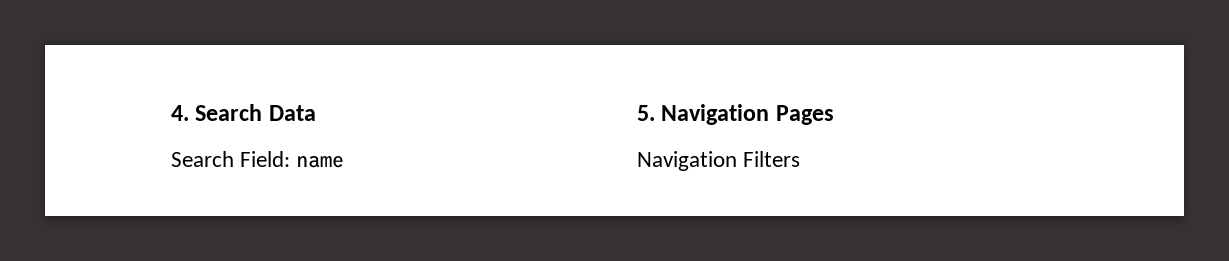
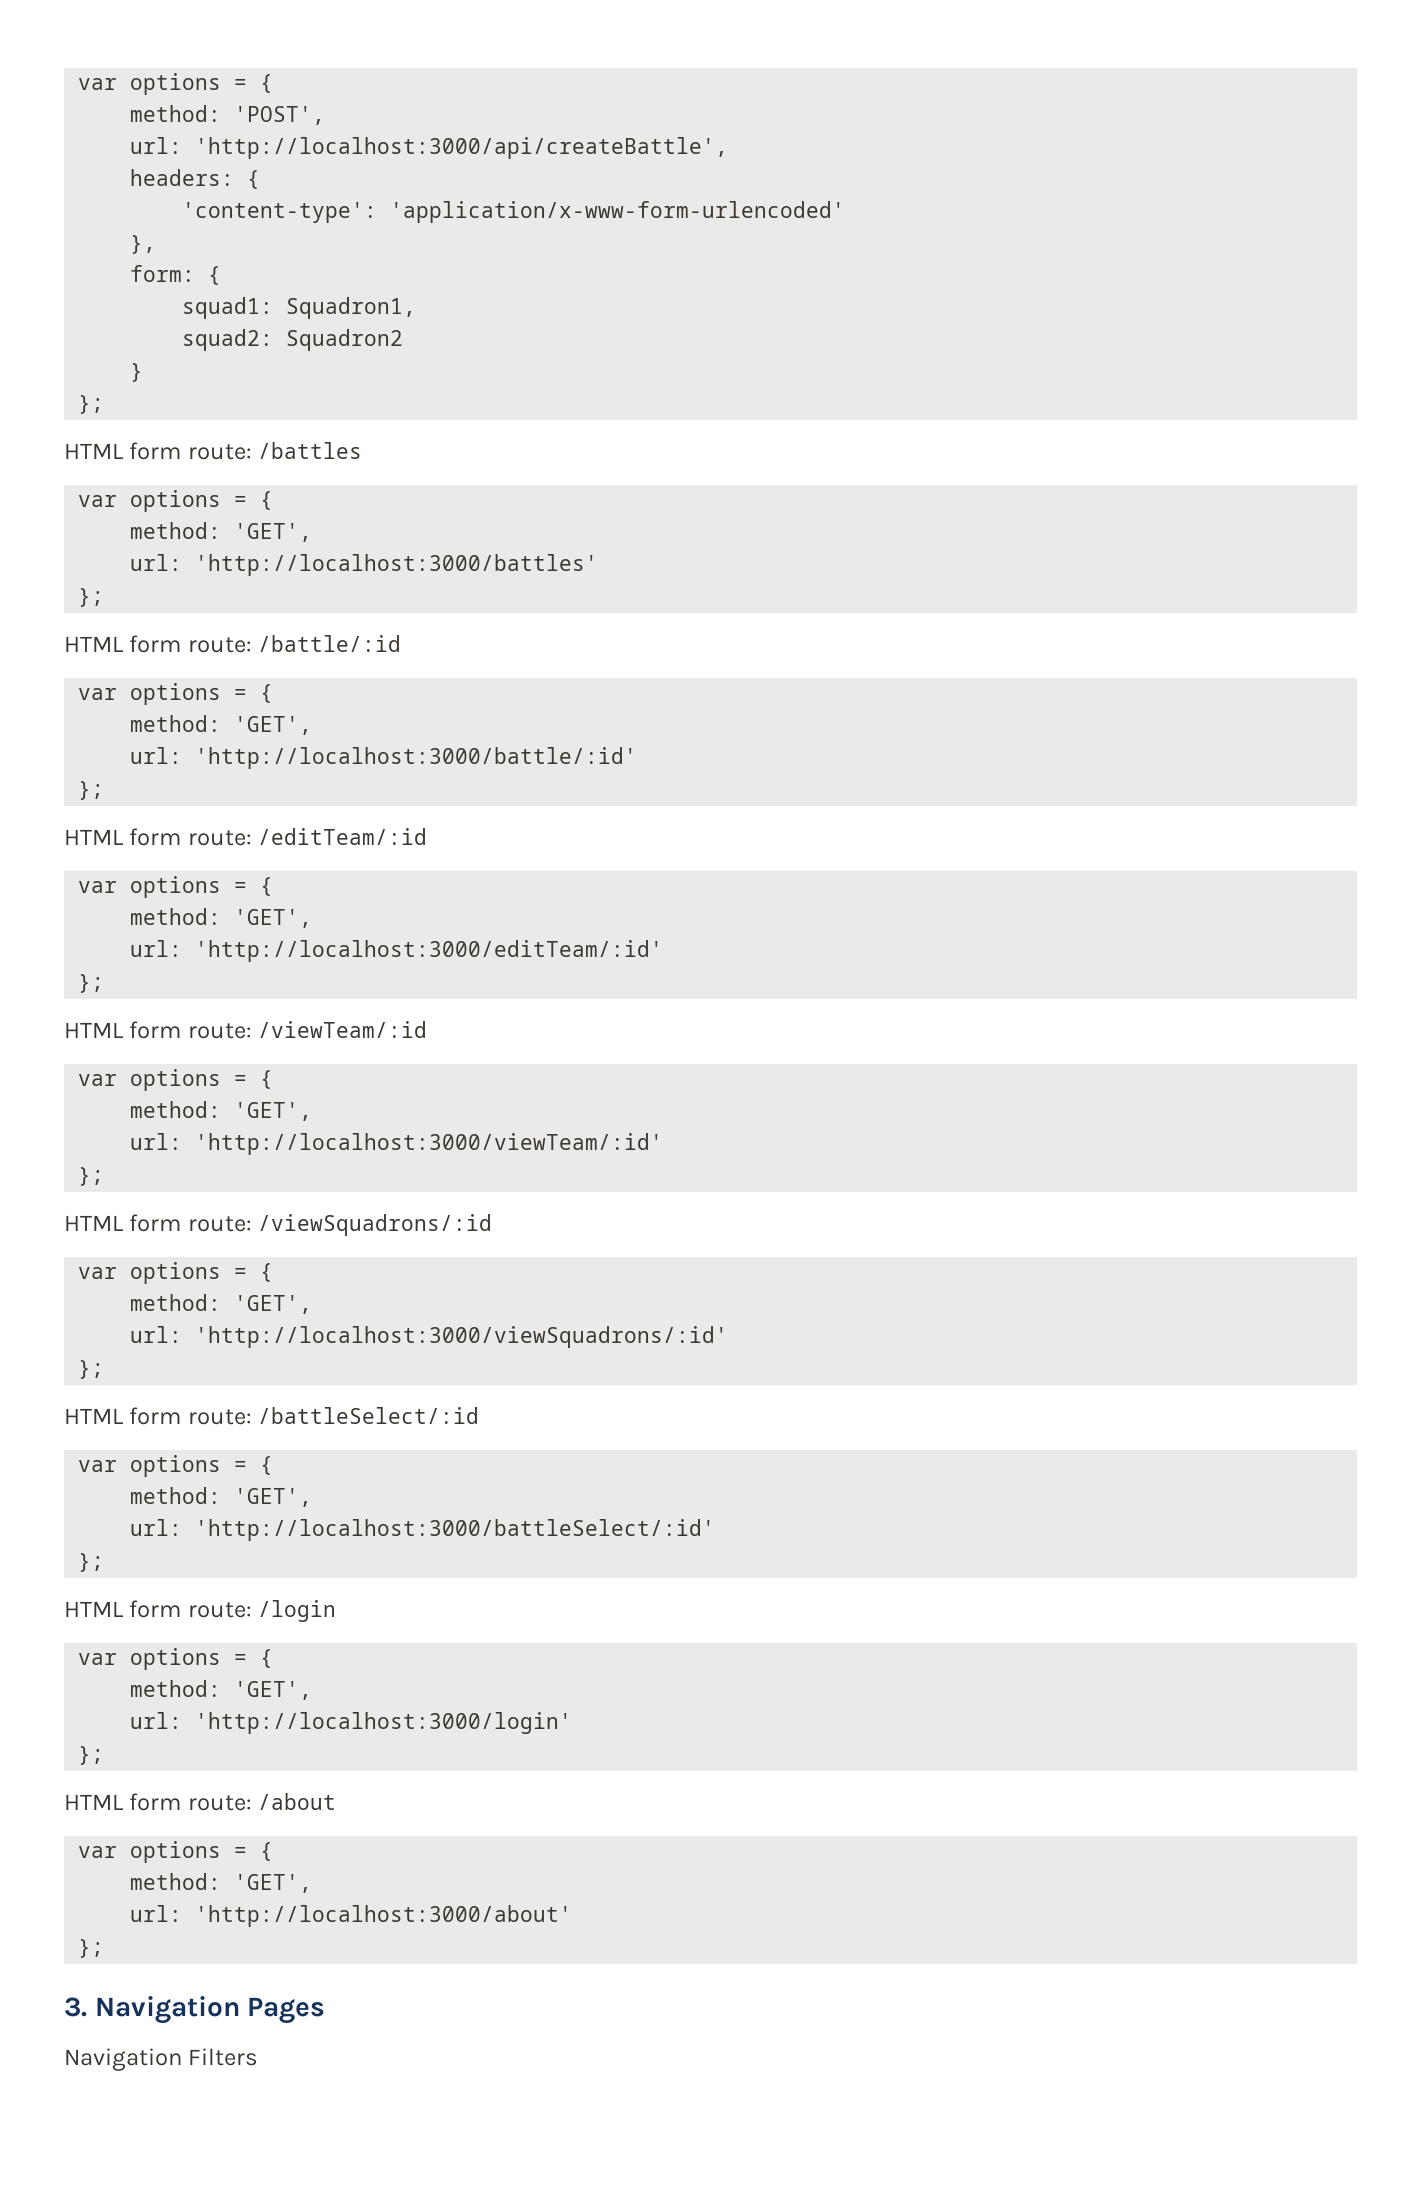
[171,104,316,121] [171,151,345,168] [637,105,655,121] 4. Search Data // Search Field: name // 5. -> [78,73,274,95] [130,105,326,125] [130,137,729,159] [130,169,261,189] [182,201,846,223] [130,235,157,254] [130,265,222,285] [182,297,417,319] [182,329,404,351] [130,363,144,382] [78,395,105,414] [64,442,363,460] [78,490,274,512] [130,522,313,542] [130,554,599,576] [78,588,105,607] [64,635,402,653] [78,683,274,705] [130,715,313,735] [130,747,638,769] [78,781,105,800] [64,828,428,846] [78,876,274,898] [130,908,313,928] [130,940,664,962] [78,974,105,993] [64,1021,428,1039] [78,1069,274,1091] [130,1101,313,1121] [130,1133,664,1155] [78,1167,105,1186] [64,1214,493,1236] [78,1262,274,1284] [130,1294,313,1314] [130,1326,729,1348] [78,1360,105,1379] [64,1407,480,1425] [78,1455,274,1477] [130,1487,313,1507] [130,1519,716,1541] [78,1553,105,1572] [64,1600,337,1622] [78,1648,274,1670] [130,1680,313,1700] [130,1712,573,1734] [78,1746,105,1765] [64,1793,337,1811] [78,1841,274,1863] [130,1873,313,1893] [130,1905,573,1927] [78,1939,105,1958] [64,1997,87,2017] var options = { // method: 'POST', // url: 'http://localhost:3000/api/createBattle', // headers: { // 'content-type': 'application/x-www-form-urlencoded' // }, // form: { // squad1: Squadron1, // squad2: Squadron2 // } // }; // HTML form route: /battles // var options = { // method: 'GET', // url: 'http://localhost:3000/battles' // }; // HTML form route: /battle/:id // var options = { // method: 'GET', // url: 'http://localhost:3000/battle/:id' // }; // HTML form route: /editTeam/:id // var options = { // method: 'GET', // url: 'http://localhost:3000/editTeam/:id' // }; // HTML form route: /viewTeam/:id // var options = { // method: 'GET', // url: 'http://localhost:3000/viewTeam/:id' // }; // HTML form route: /viewSquadrons/:id // var options = { // method: 'GET', // url: 'http://localhost:3000/viewSquadrons/:id' // }; // HTML form route: /battleSelect/:id // var options = { // method: 'GET', // url: 'http://localhost:3000/battleSelect/:id' // }; // HTML form route: /login // var options = { // method: 'GET', // url: 'http://localhost:3000/login' // }; // HTML form route: /about // var options = { // method: 'GET', // url: 'http://localhost:3000/about' // }; // 3.

